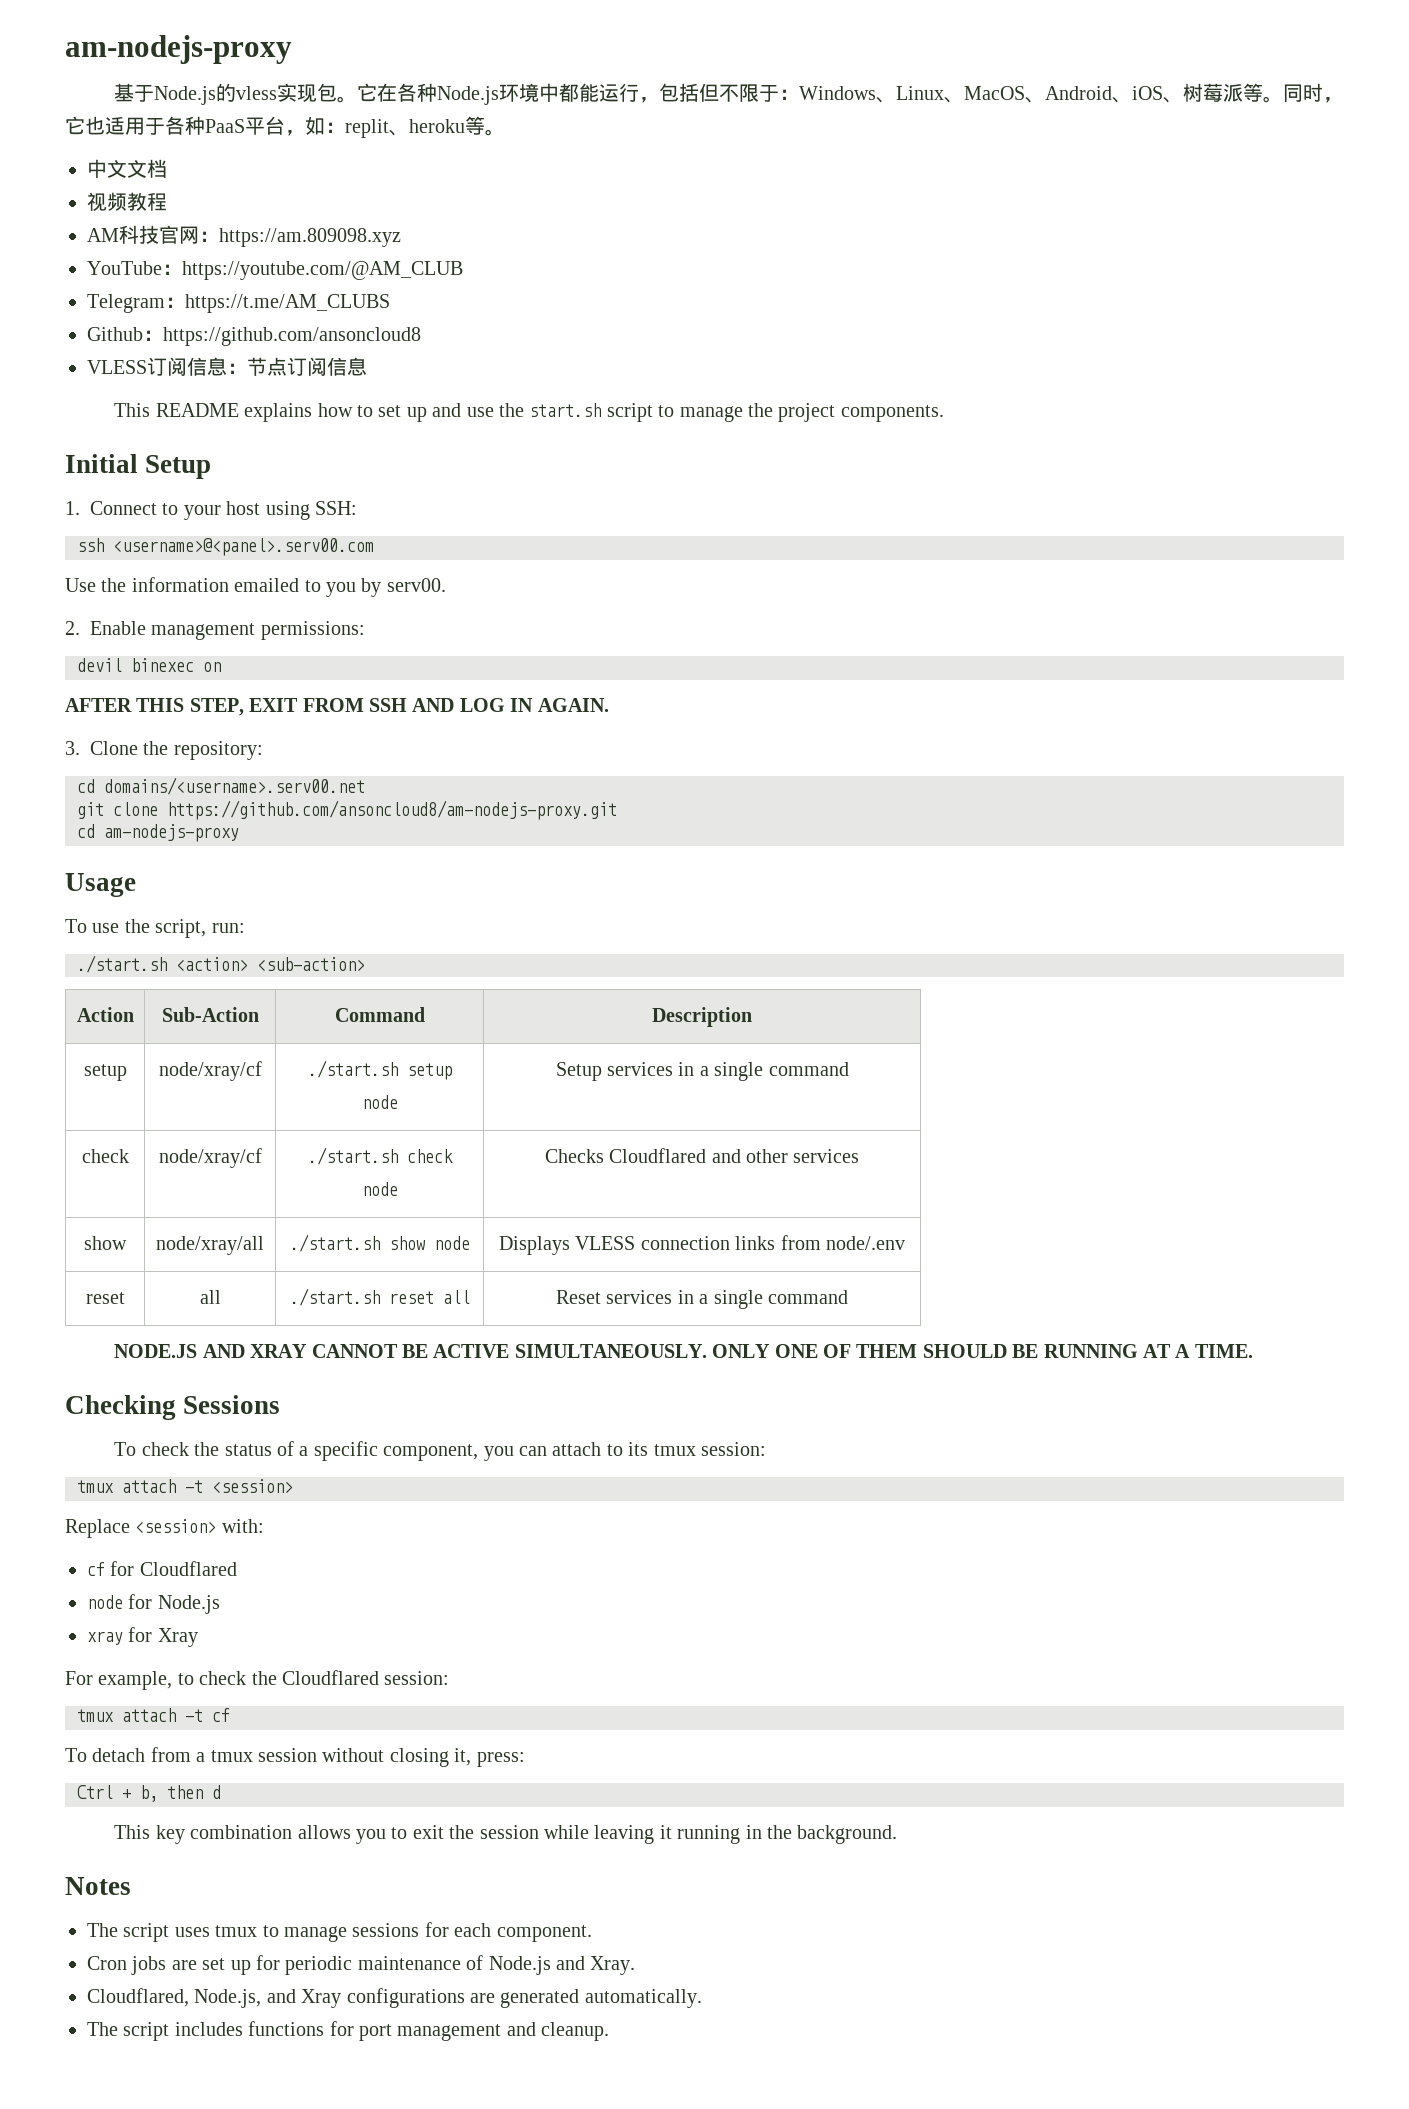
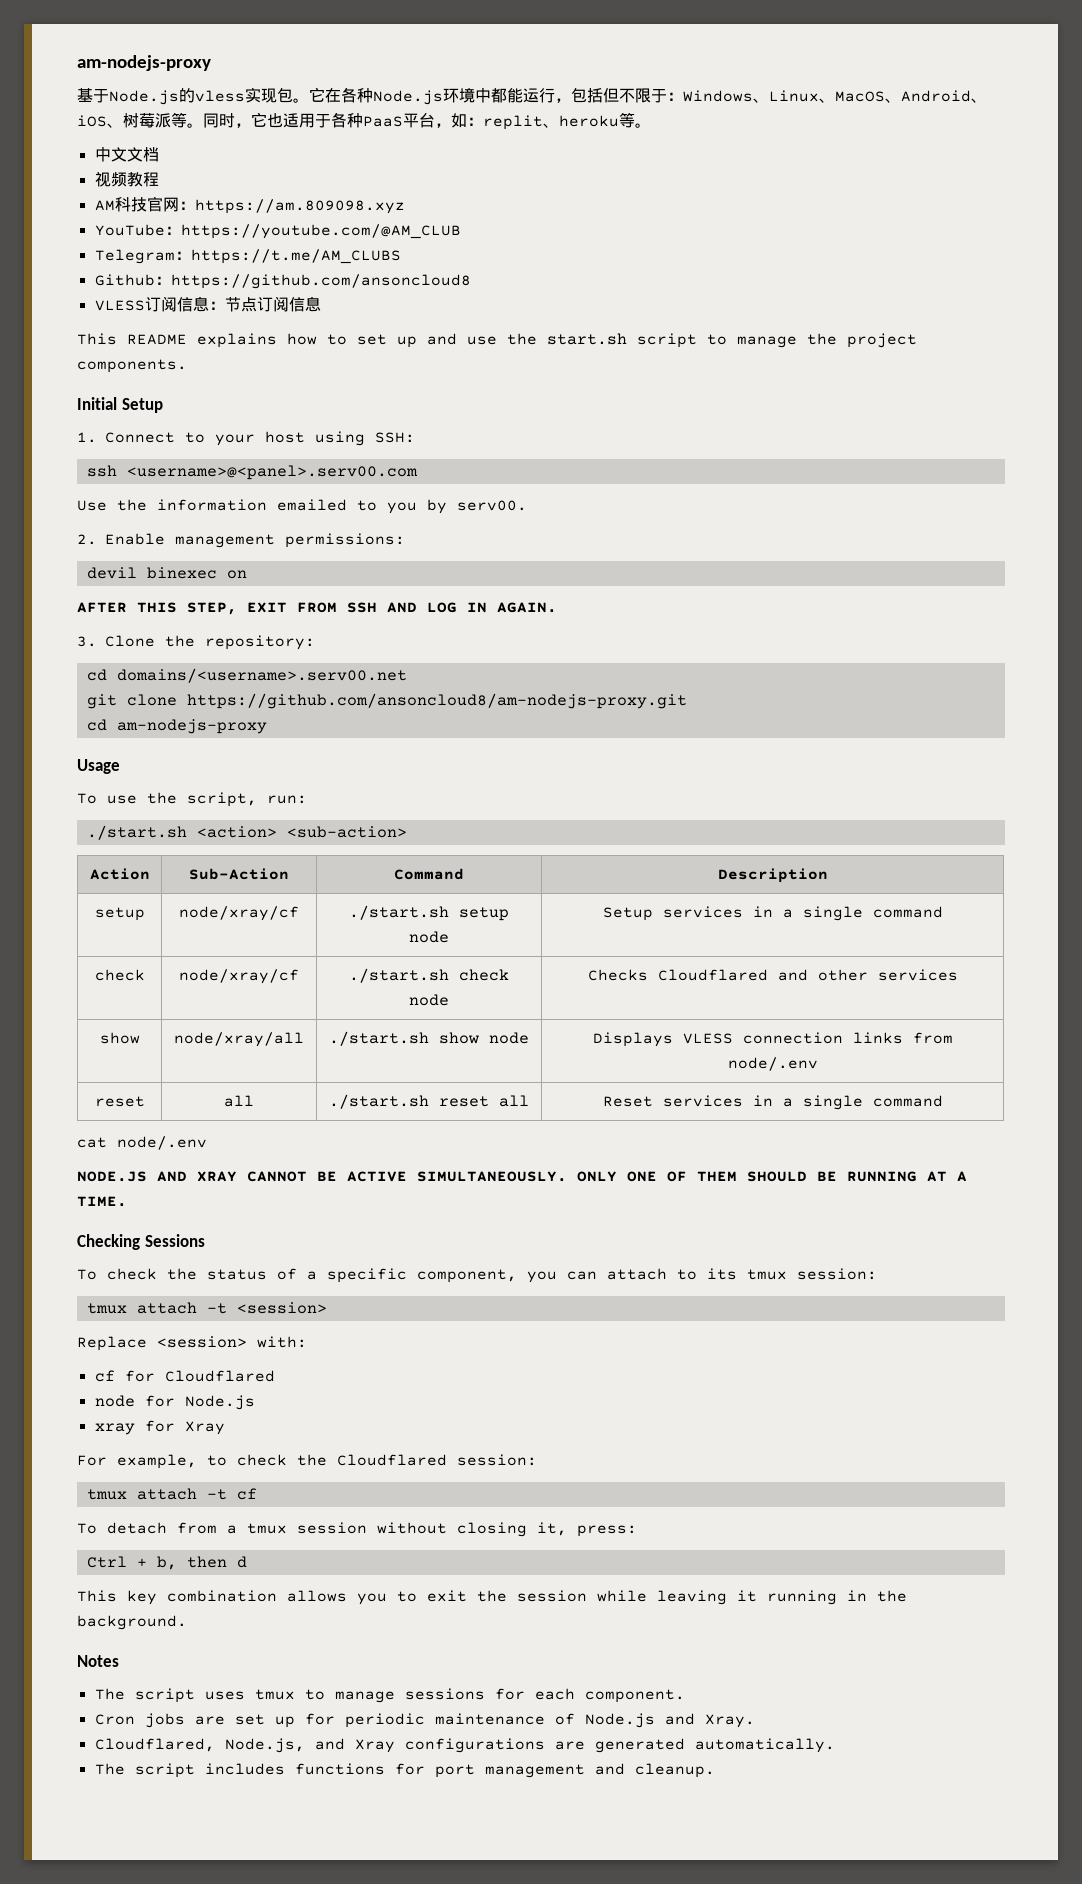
(848, 1297) none -> [77,1136,207,1150] // cat node/.env

